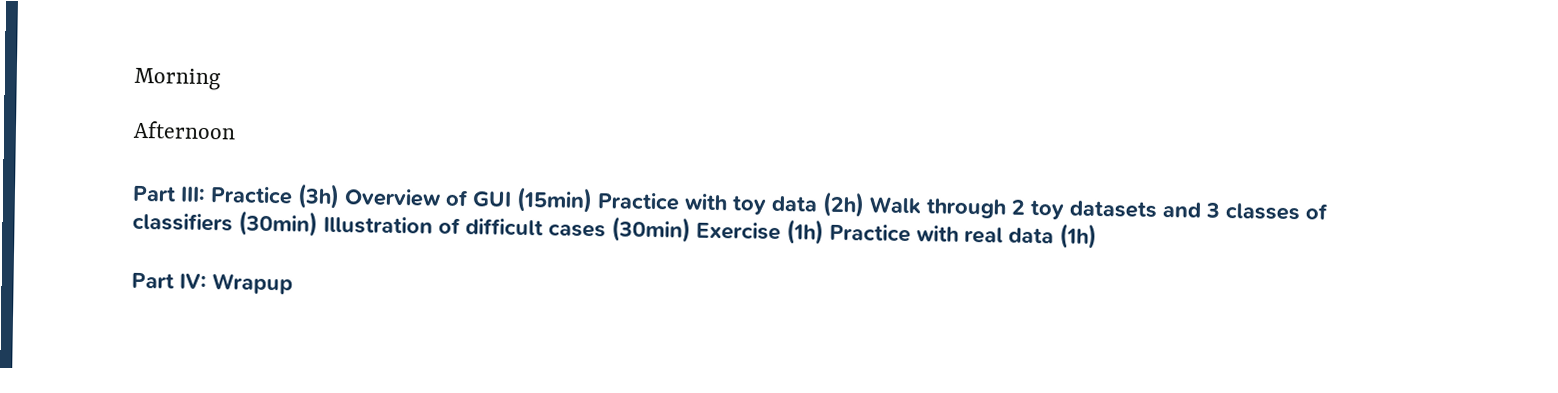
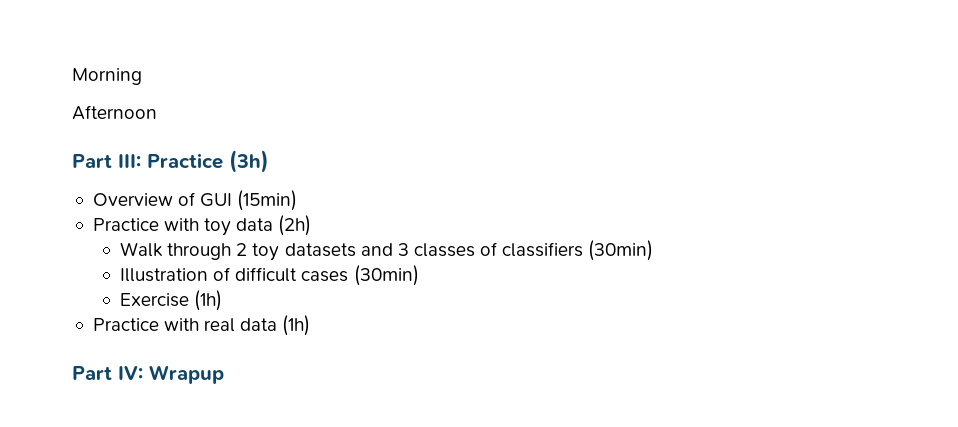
(340, 196) none -> (269, 161) //
(593, 200) none -> (298, 200) //
(865, 204) none -> (312, 225) //
(318, 223) none -> (654, 250) //
(691, 229) none -> (419, 275) //
(824, 232) none -> (223, 300) //

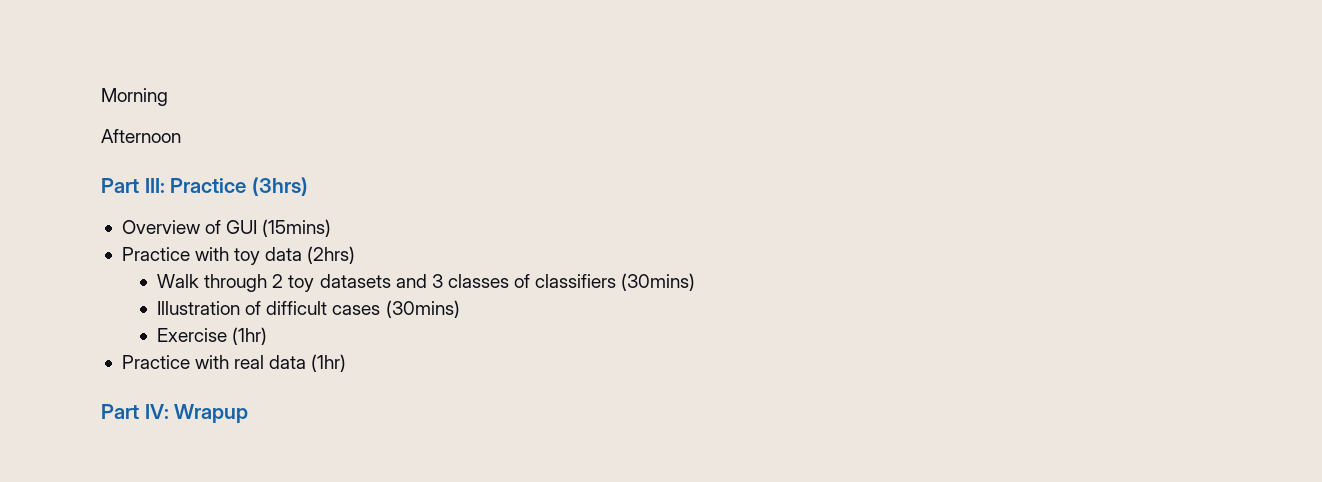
[229,150,269,173] (3h) -> [251,177,308,196] (3hrs)
[237,190,298,211] (15min) -> [262,219,332,237] (15mins)
[278,215,312,236] (2h) -> [307,246,356,264] (2hrs)
[588,240,654,261] (30min) -> [621,273,696,291] (30mins)
[353,265,419,286] (30min) -> [385,300,460,318] (30mins)
[194,290,223,311] (1h) -> [232,327,268,345] (1hr)
[282,315,311,336] (1h) -> [311,354,347,372] (1hr)

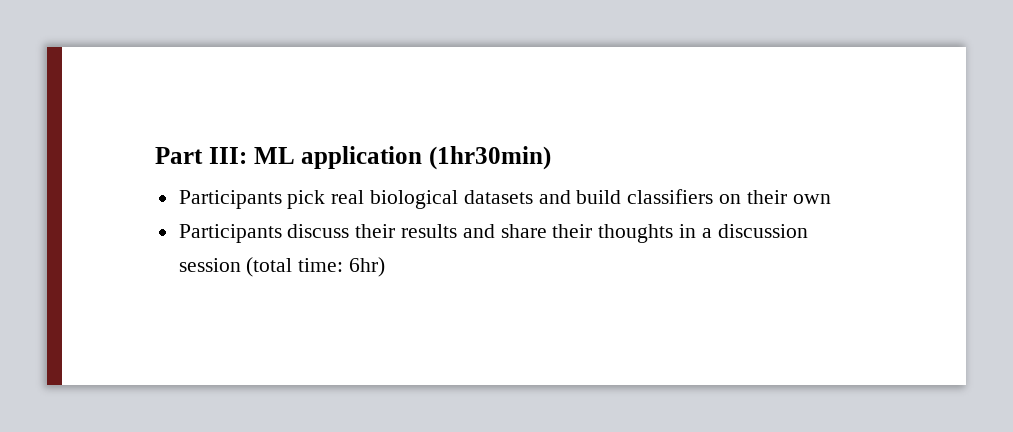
[101,88,168,106] [101,129,181,143] [101,177,308,196] [121,219,332,237] [121,246,356,265] [157,273,696,292] [157,300,460,318] [157,327,268,345] [121,354,347,372] [101,404,249,423] Morning // Afternoon // Part III: Practice (3hrs) // Overview of GUI (15mins) // Practice with toy data (2hrs) // Walk through 2 toy datasets and 3 classes of classifiers (30mins) // Illustration of difficult cases (30mins) // Exercise (1hr) // Practice with real data (1hr) // Part IV: Wrapup -> [155,146,551,170] [178,189,831,209] [178,224,808,243] [178,257,386,277] Part III: ML application (1hr30min) // Participants pick real biological datasets and build classifiers on their own // Participants discuss their results and share their thoughts in a discussion session (total time: 6hr)

